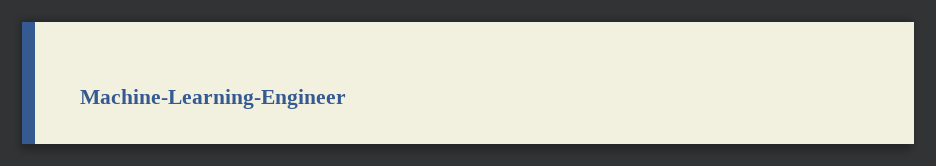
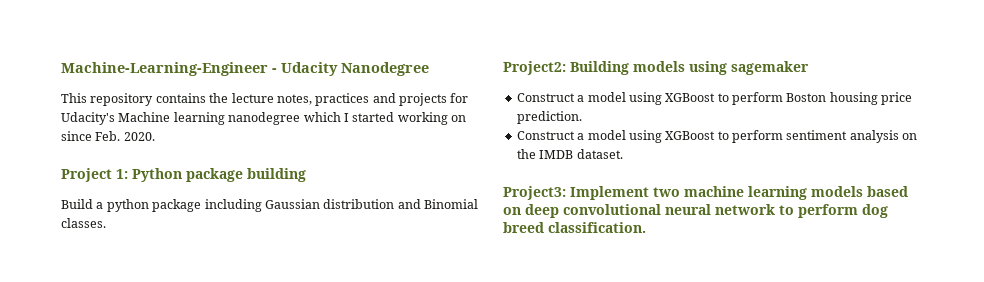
(346, 99) none -> [272,62,429,76] [61,93,469,106] [61,112,466,125] [61,131,155,141] [61,168,306,182] [61,199,478,212] [61,218,106,228] [503,61,809,75] [516,92,913,105] [516,111,582,124] [516,130,918,143] [516,149,623,159] [503,186,908,200] [503,204,888,218] [503,222,646,233] - Udacity Nanodegree // This repository contains the lecture notes, practices and projects for Udacity's Machine learning nanodegree which I started working on since Feb. 2020. // Project 1: Python package building // Build a python package including Gaussian distribution and Binomial classes. // Project2: Building models using sagemaker // Construct a model using XGBoost to perform Boston housing price prediction. // Construct a model using XGBoost to perform sentiment analysis on the IMDB dataset. // Project3: Implement two machine learning models based on deep convolutional neural network to perform dog breed classification.

